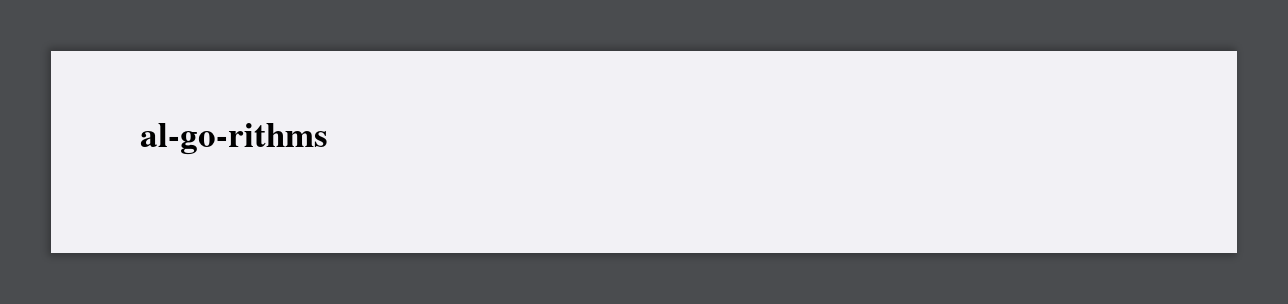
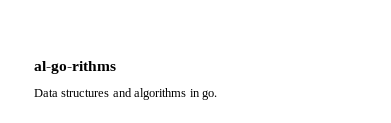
(328, 139) none -> [34,88,217,100] // Data structures and algorithms in go.

